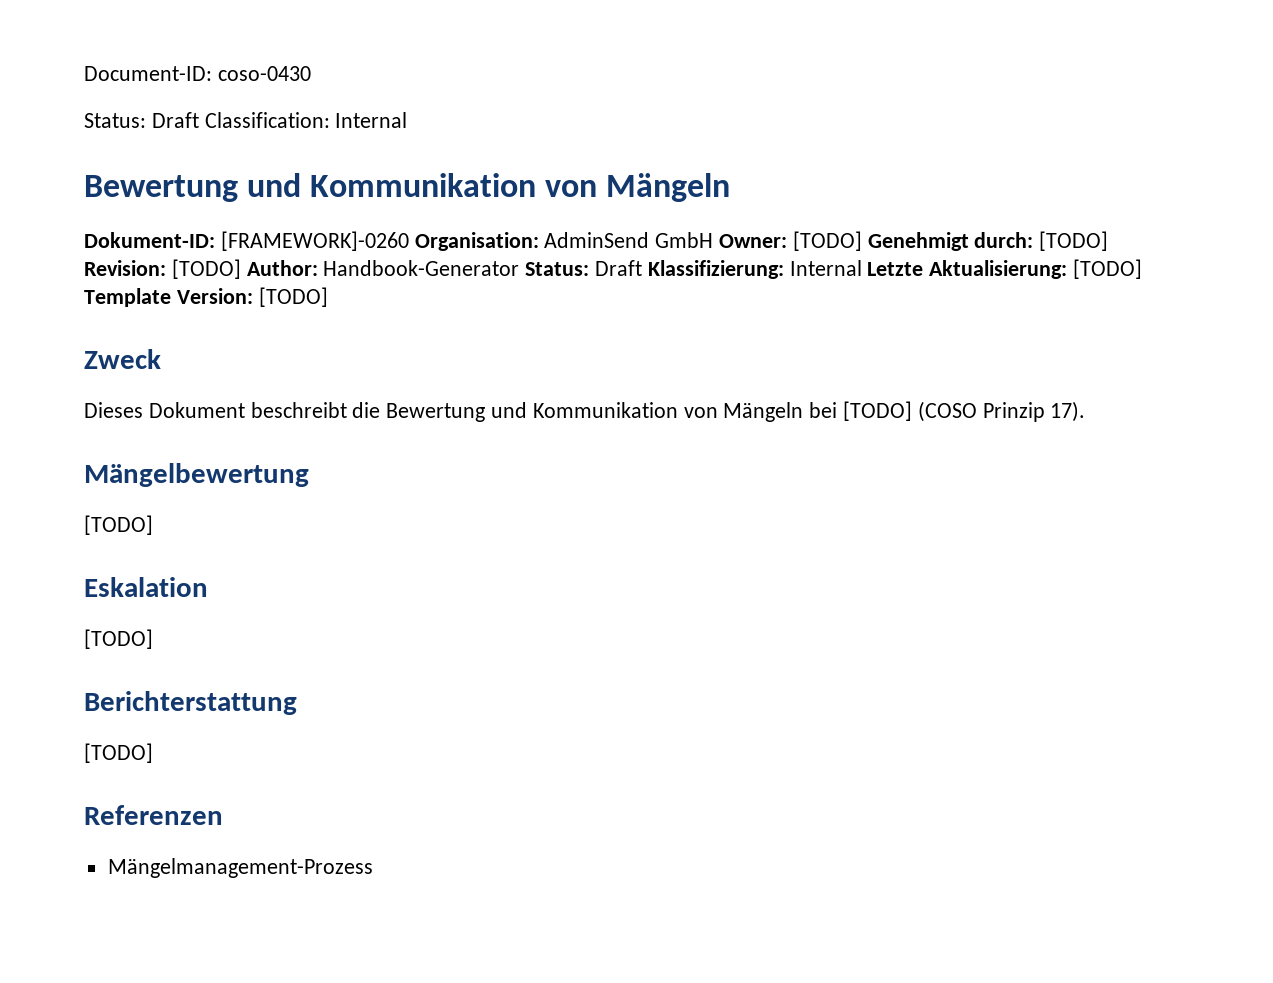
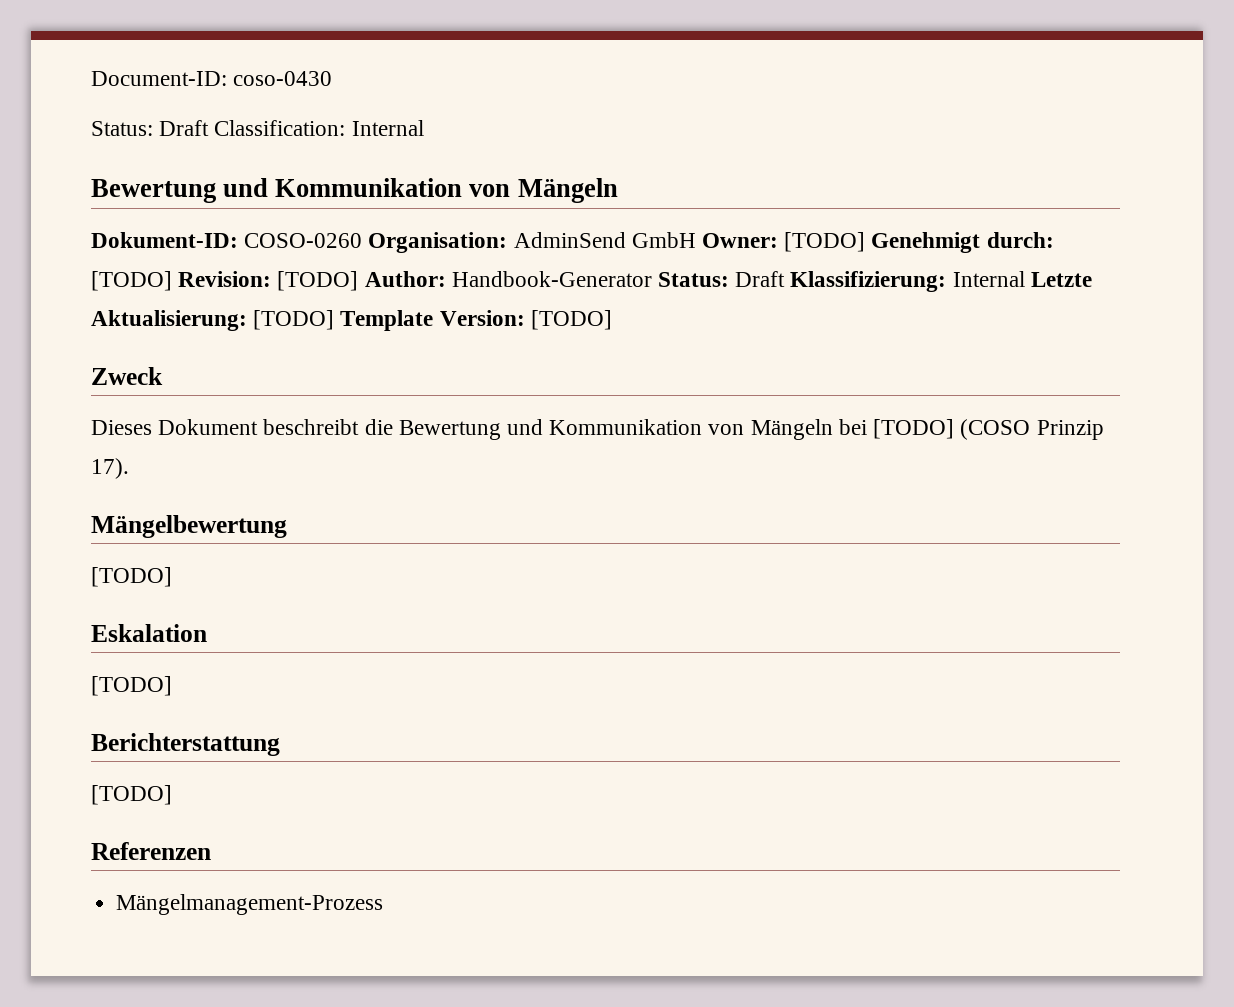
[220,231,409,251] [FRAMEWORK]-0260 -> [244,233,363,248] COSO-0260

